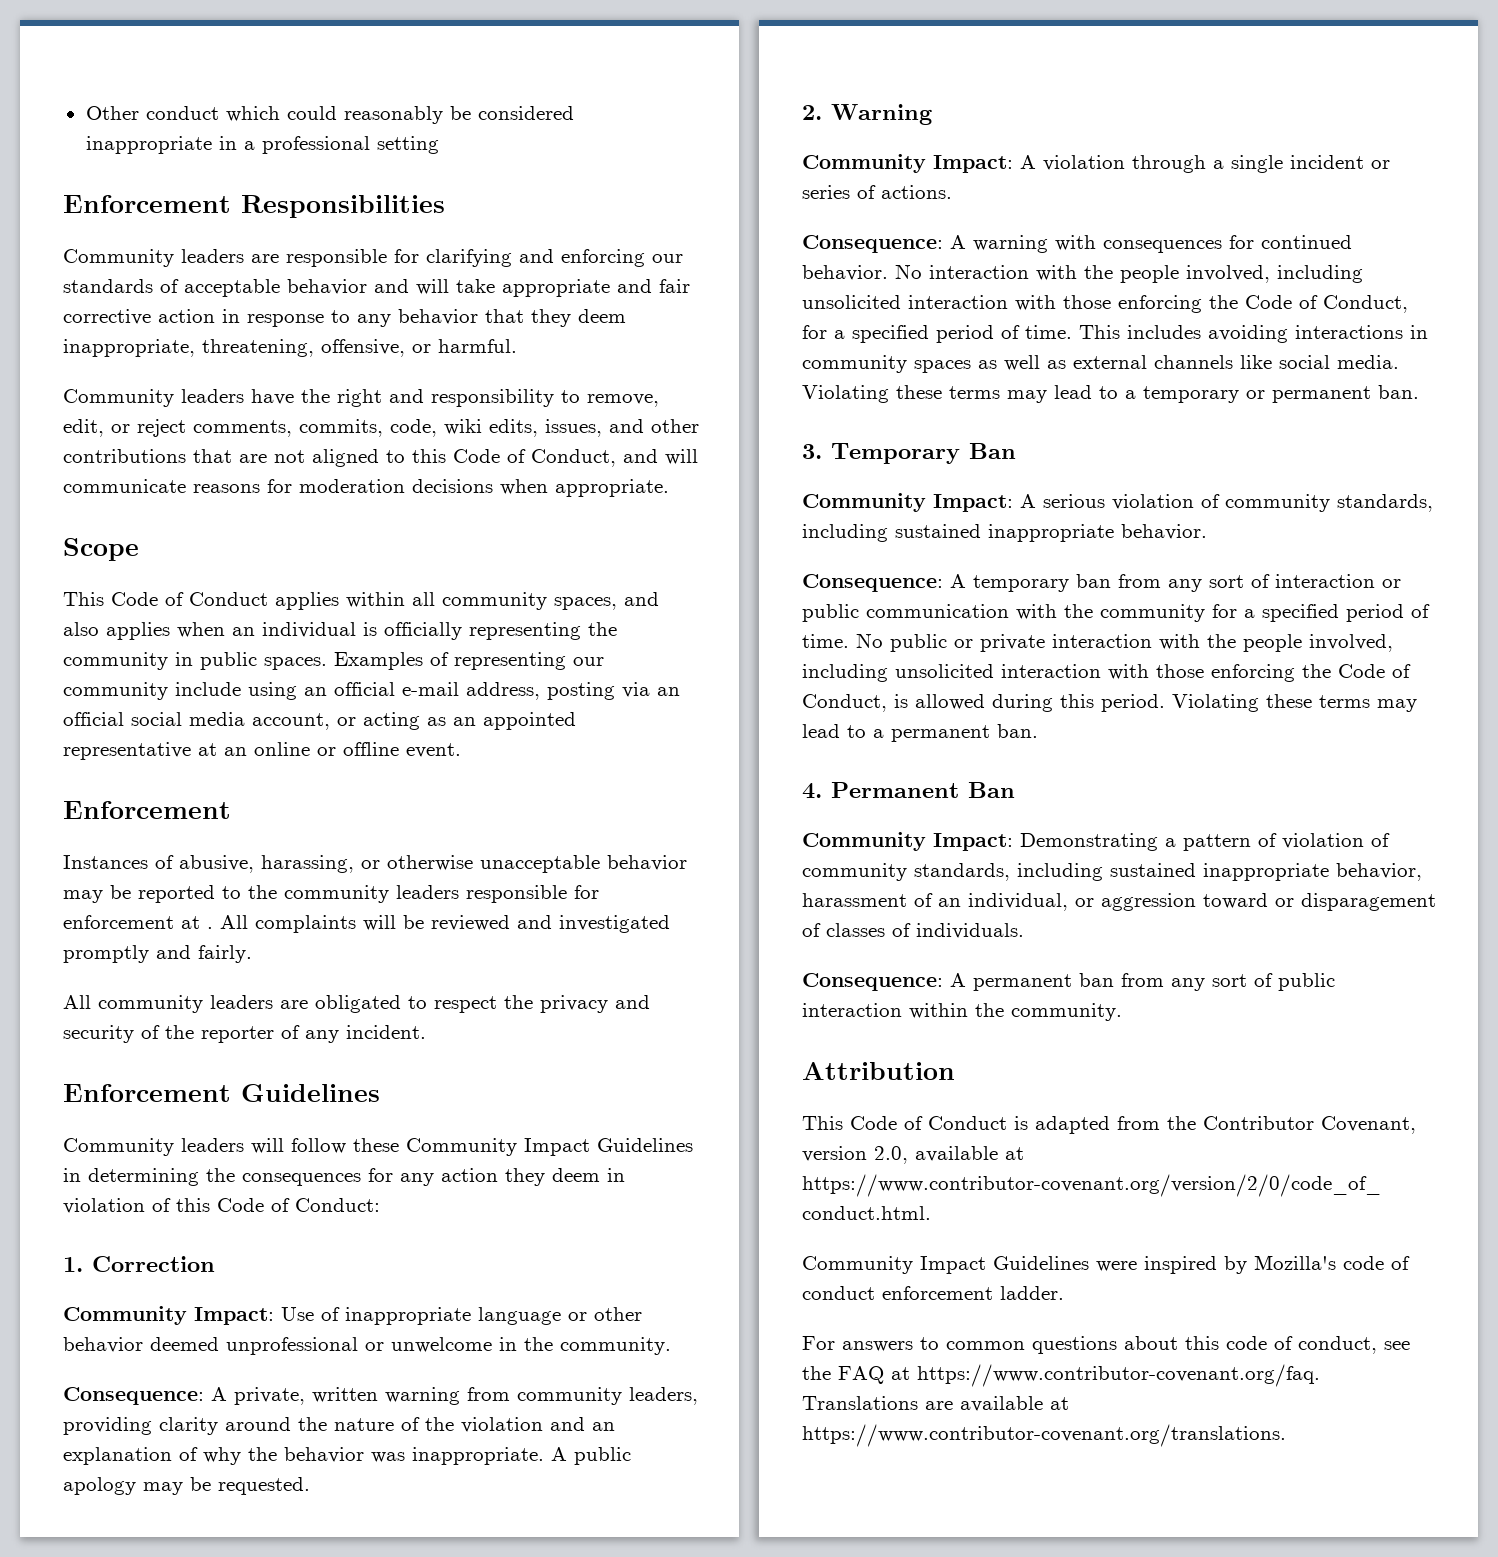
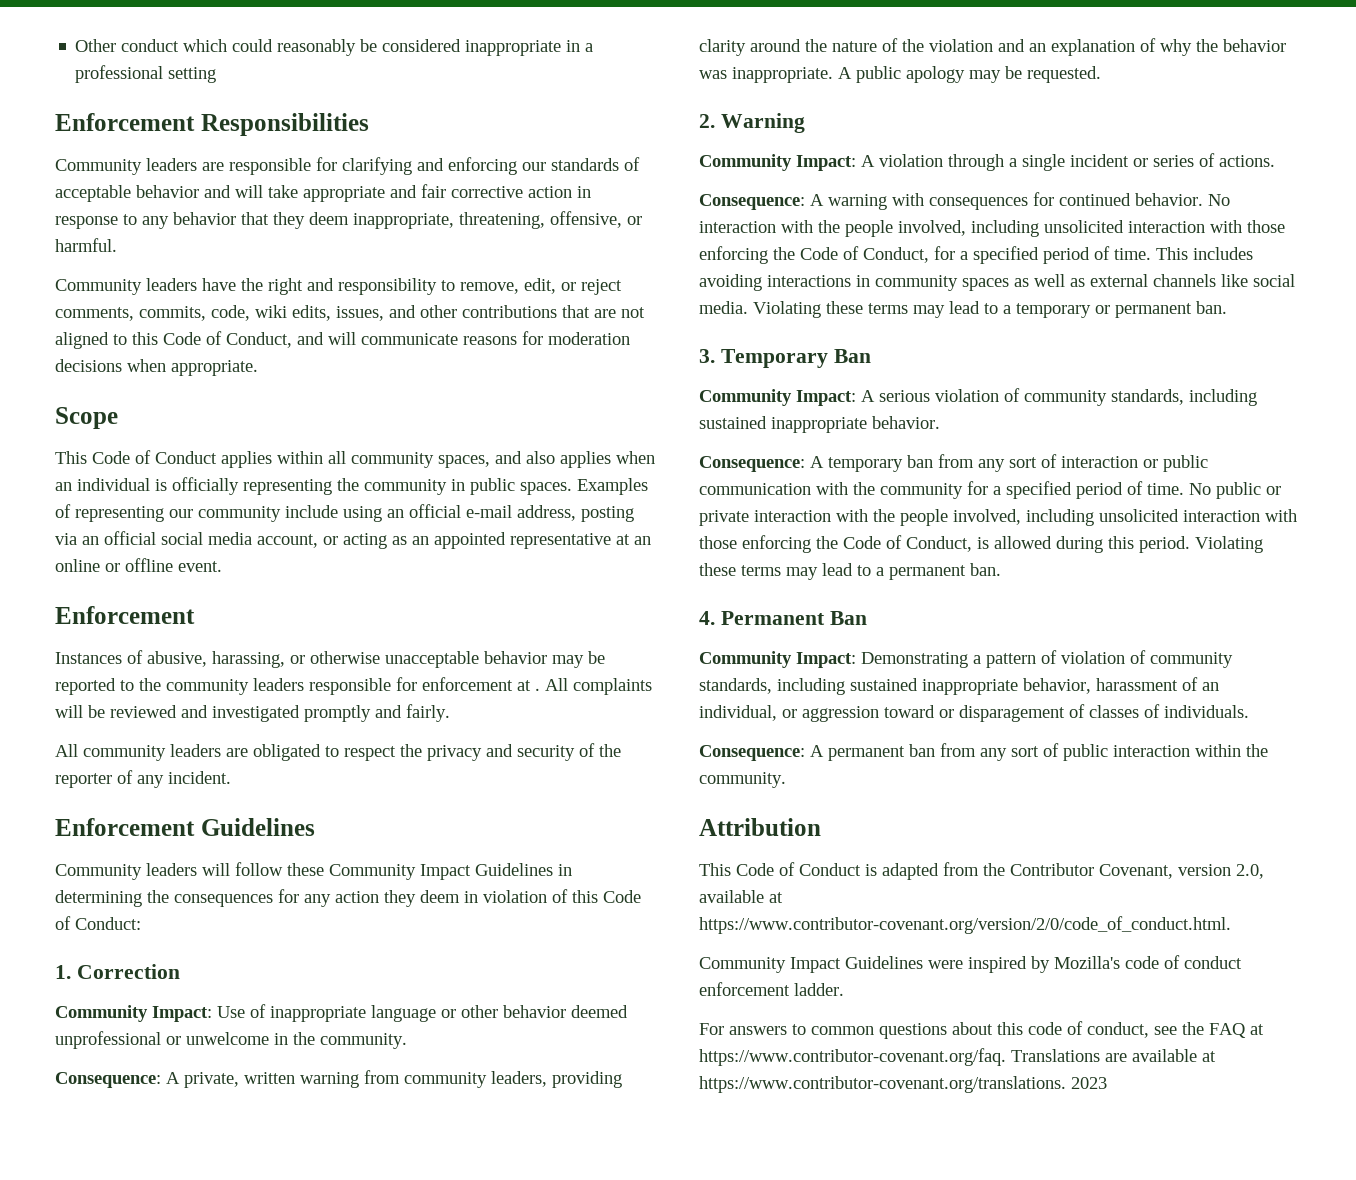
(1286, 1435) none -> [1071,1077,1107,1089] 2023

